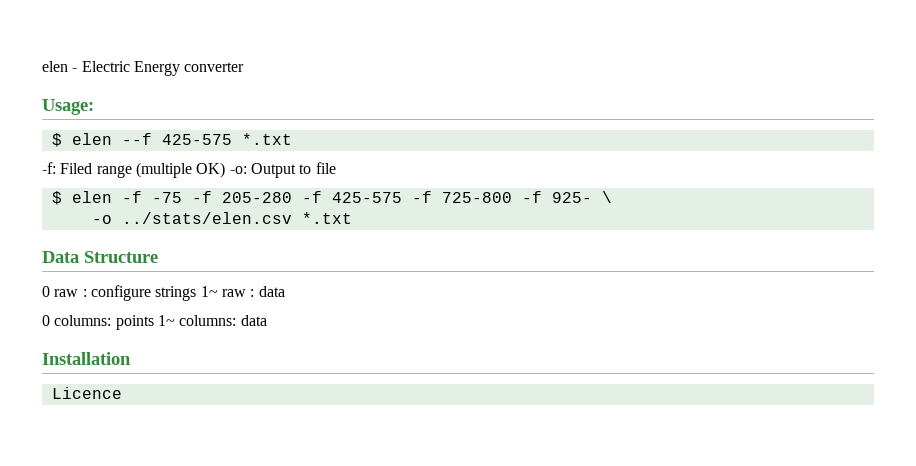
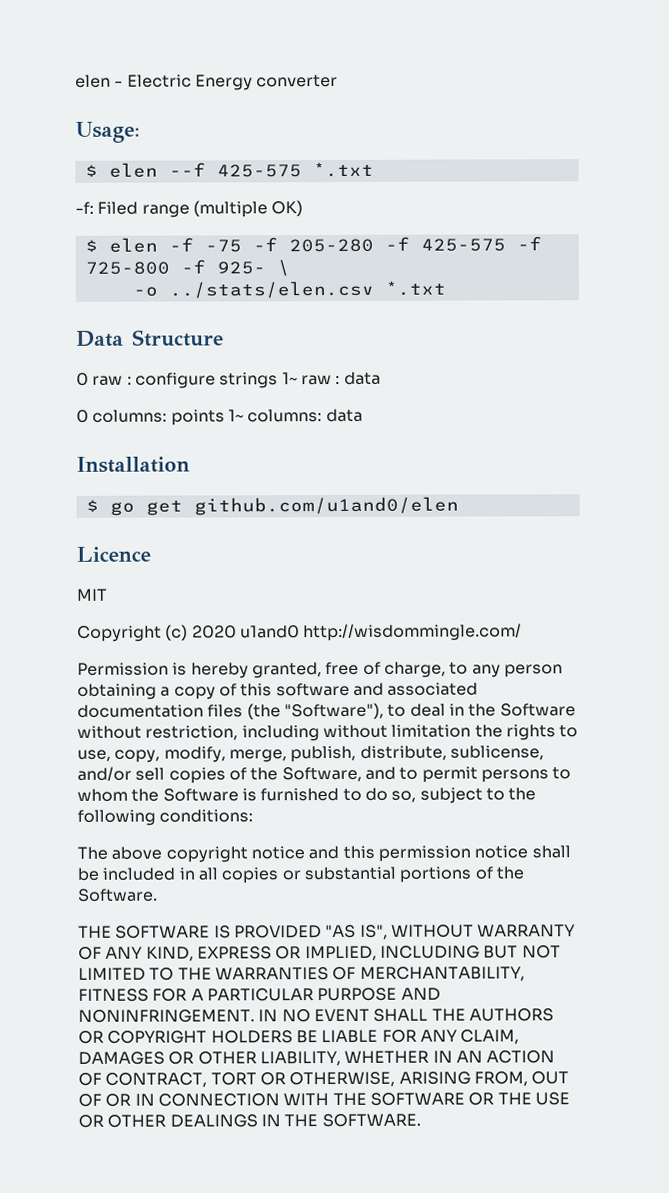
[229,162,336,178] -o: Output to file -> (304, 208) none
[51,387,122,399] Licence -> [85,496,459,516] [76,546,151,562] [76,588,108,601] [77,623,523,642] [77,661,563,679] [77,682,479,700] [77,702,576,720] [77,724,579,742] [77,745,544,763] [77,766,572,784] [77,787,537,804] [77,809,254,826] [77,845,571,863] [77,866,524,884] [78,888,158,902] [78,924,577,940] [78,945,561,962] [78,966,525,982] [78,987,441,1002] [78,1008,554,1023] [78,1029,520,1045] [78,1050,556,1067] [78,1071,570,1088] [78,1092,570,1107] [78,1113,421,1128] $ go get github.com/u1and0/elen // Licence // MIT // Copyright (c) 2020 u1and0 http://wisdommingle.com/ // Permission is hereby granted, free of charge, to any person obtaining a copy of this software and associated documentation files (the "Software"), to deal in the Software without restriction, including without limitation the rights to use, copy, modify, merge, publish, distribute, sublicense, and/or sell copies of the Software, and to permit persons to whom the Software is furnished to do so, subject to the following conditions: // The above copyright notice and this permission notice shall be included in all copies or substantial portions of the Software. // THE SOFTWARE IS PROVIDED "AS IS", WITHOUT WARRANTY OF ANY KIND, EXPRESS OR IMPLIED, INCLUDING BUT NOT LIMITED TO THE WARRANTIES OF MERCHANTABILITY, FITNESS FOR A PARTICULAR PURPOSE AND NONINFRINGEMENT. IN NO EVENT SHALL THE AUTHORS OR COPYRIGHT HOLDERS BE LIABLE FOR ANY CLAIM, DAMAGES OR OTHER LIABILITY, WHETHER IN AN ACTION OF CONTRACT, TORT OR OTHERWISE, ARISING FROM, OUT OF OR IN CONNECTION WITH THE SOFTWARE OR THE USE OR OTHER DEALINGS IN THE SOFTWARE.

